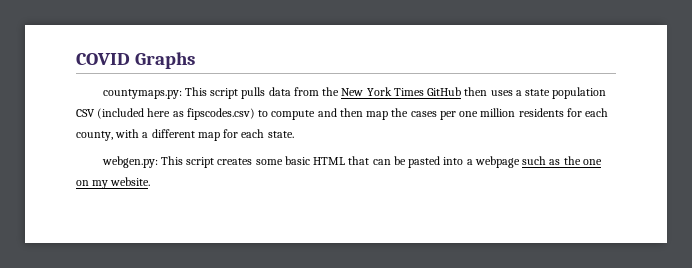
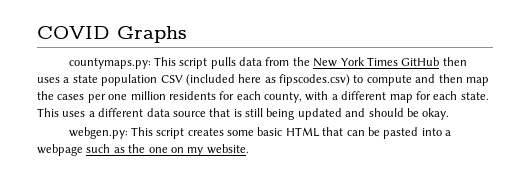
(294, 134) none -> [37,108,450,120] This uses a different data source that is still being updated and should be okay.

